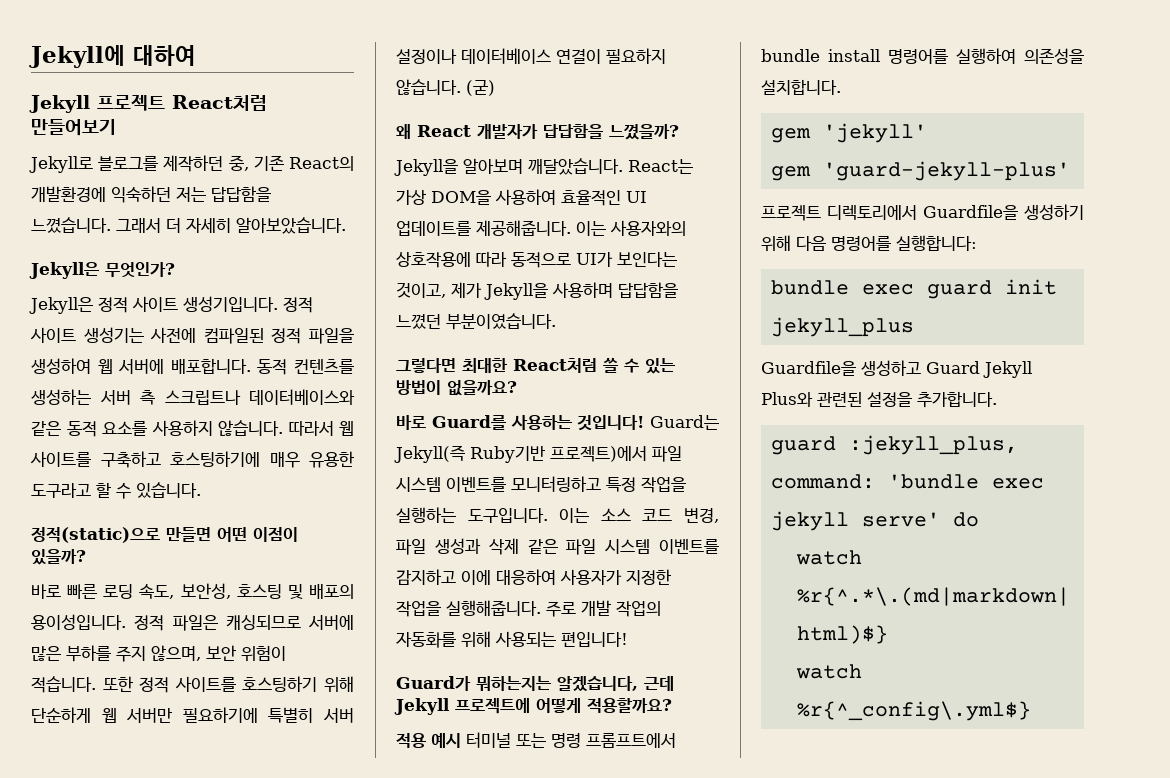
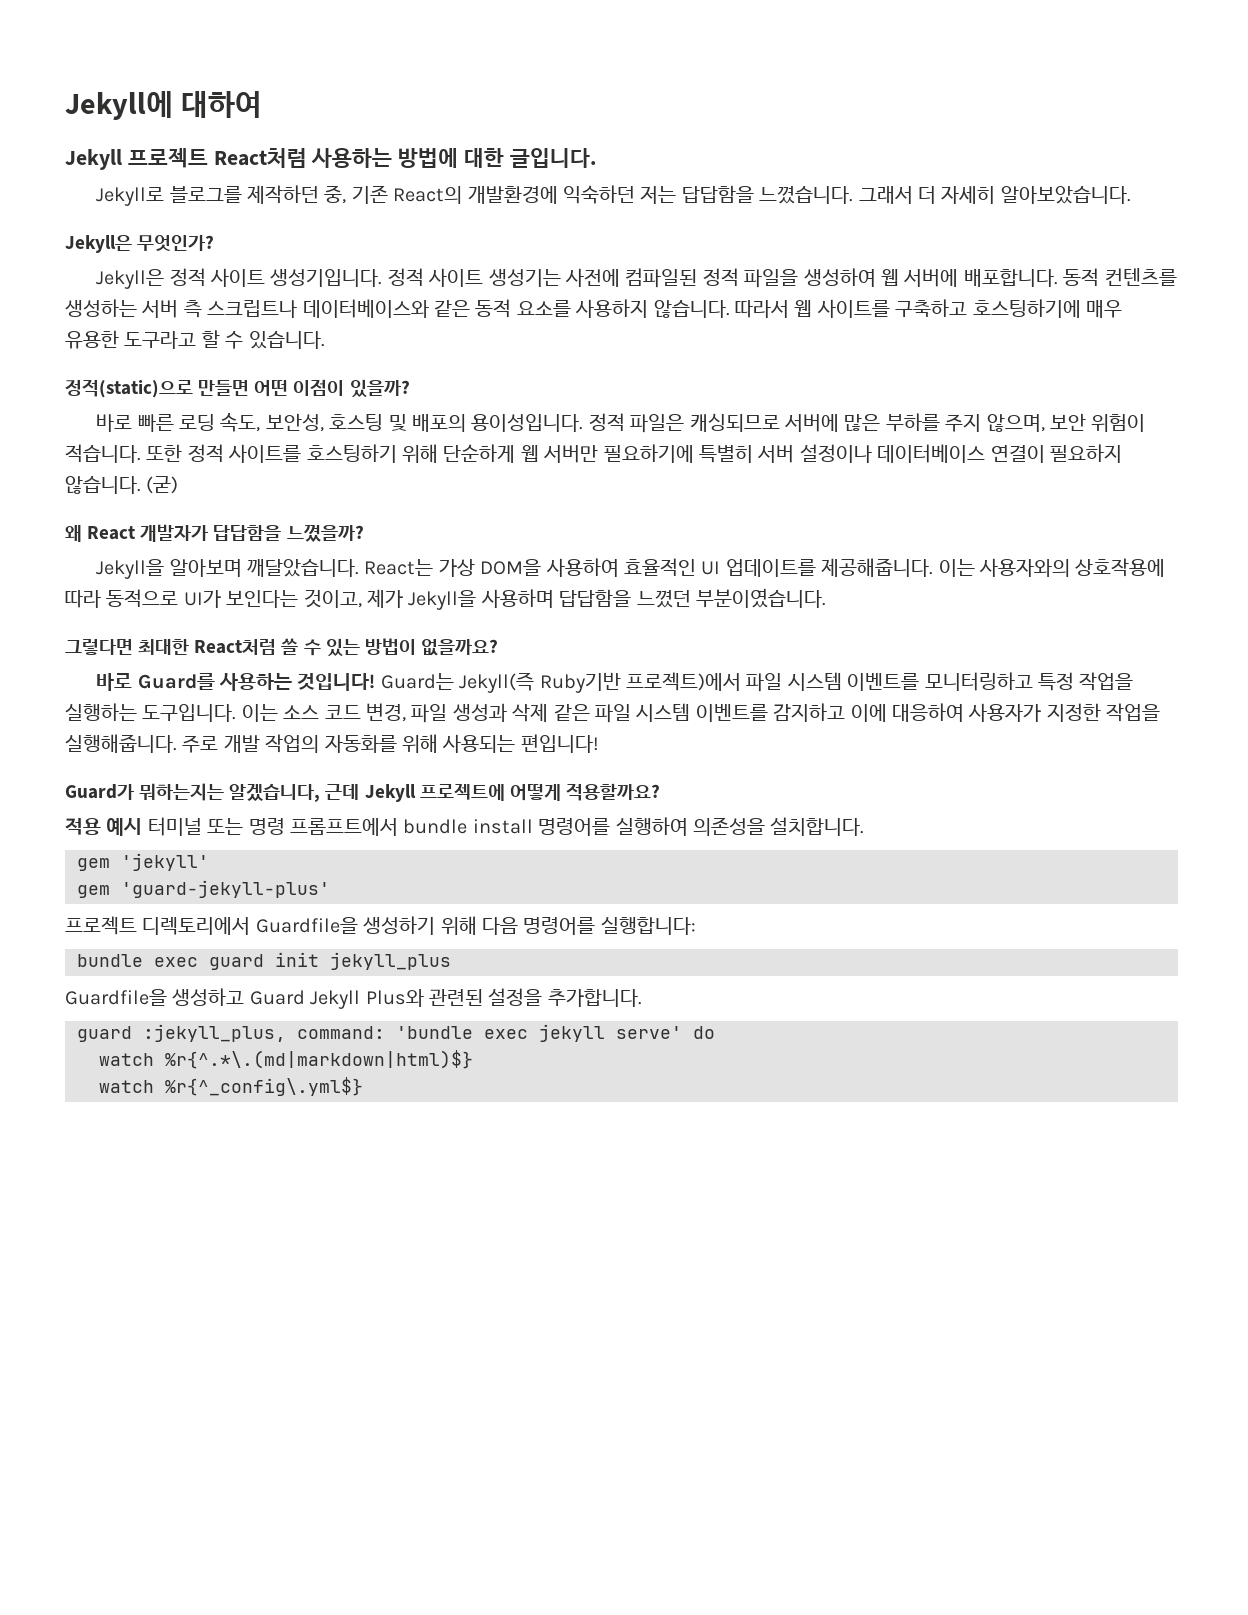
[31,119,116,136] 만들어보기 -> [311,148,596,168] 사용하는 방법에 대한 글입니다.

